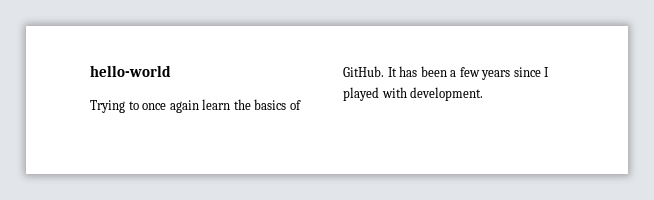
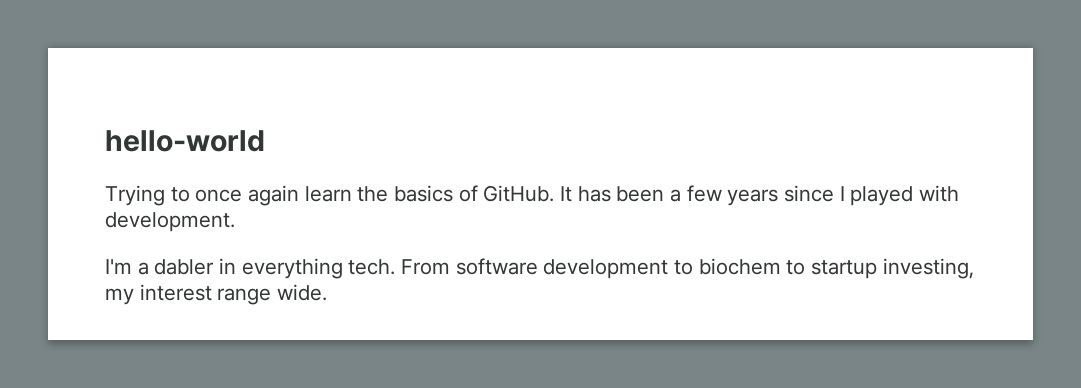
(484, 94) none -> [105,258,974,279] [105,284,328,305] // I'm a dabler in everything tech. From software development to biochem to startup investing, my interest range wide.

